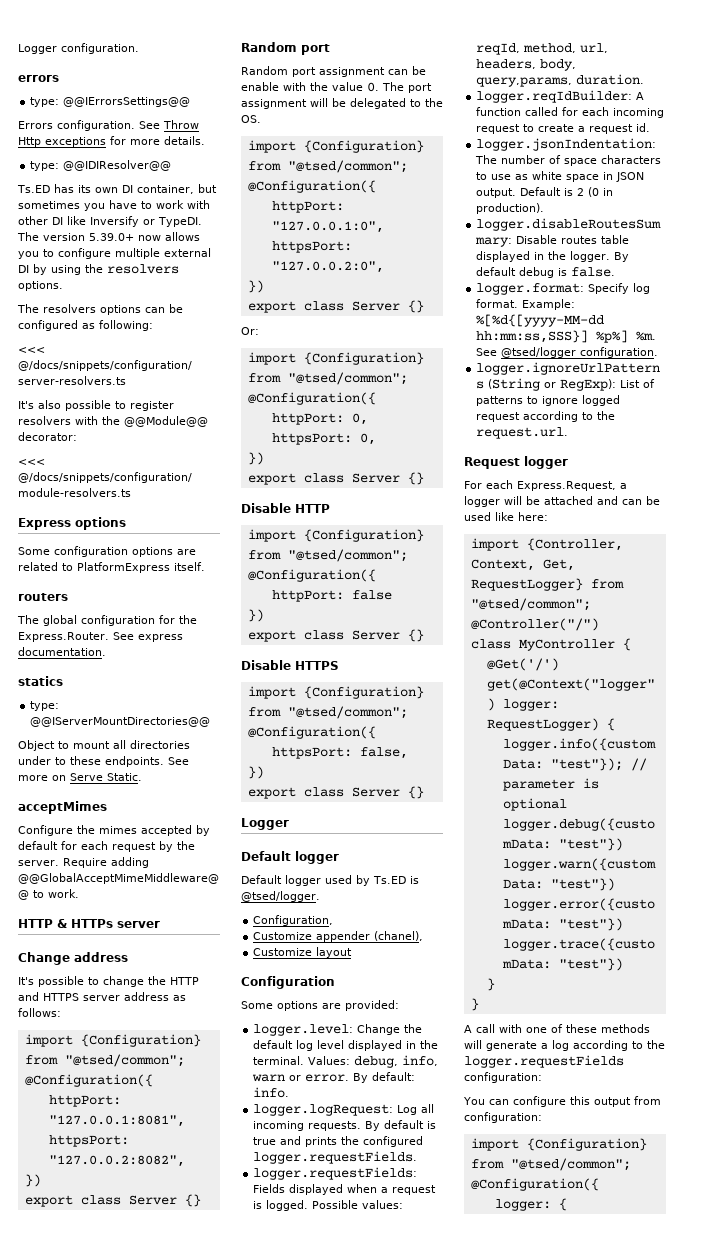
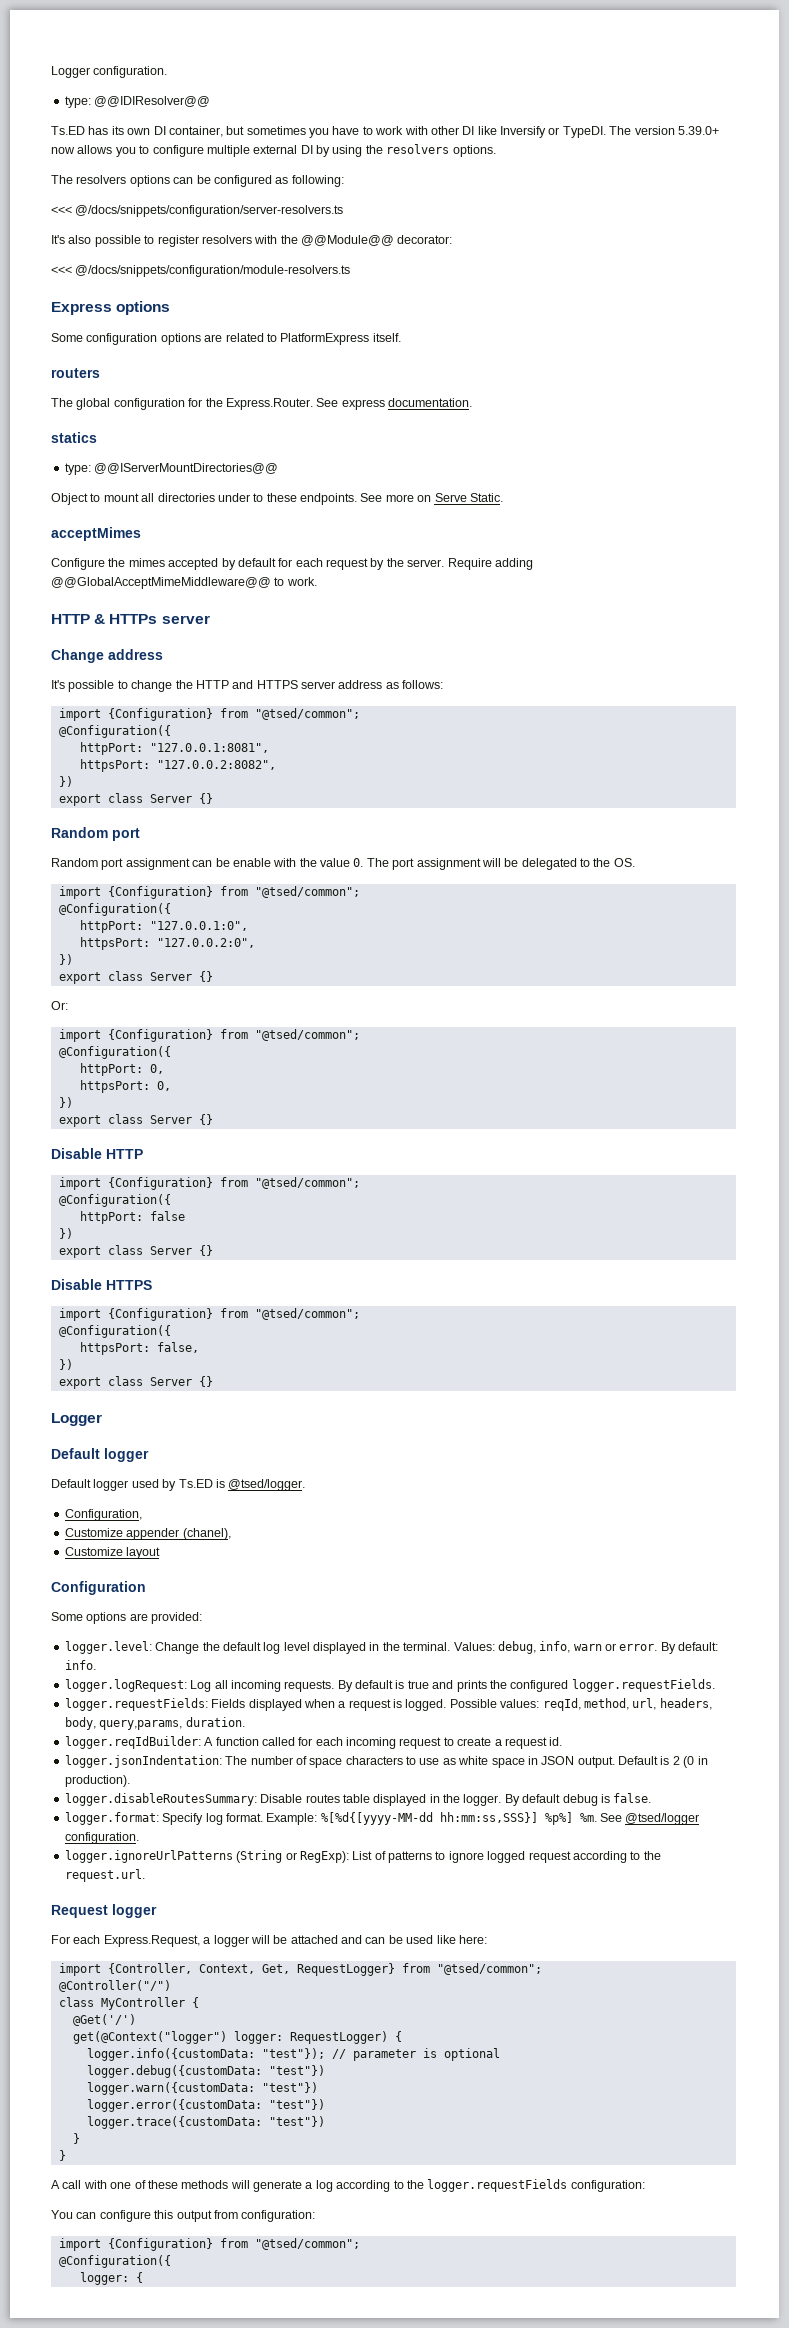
[18,75,59,82] [30,97,191,107] [18,120,199,131] [18,136,205,147] // errors // type: @@IErrorsSettings@@ // Errors configuration. See Throw Http exceptions for more details. -> (168, 72) none

